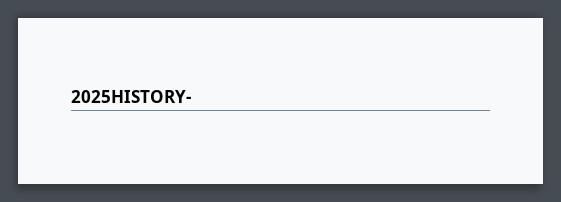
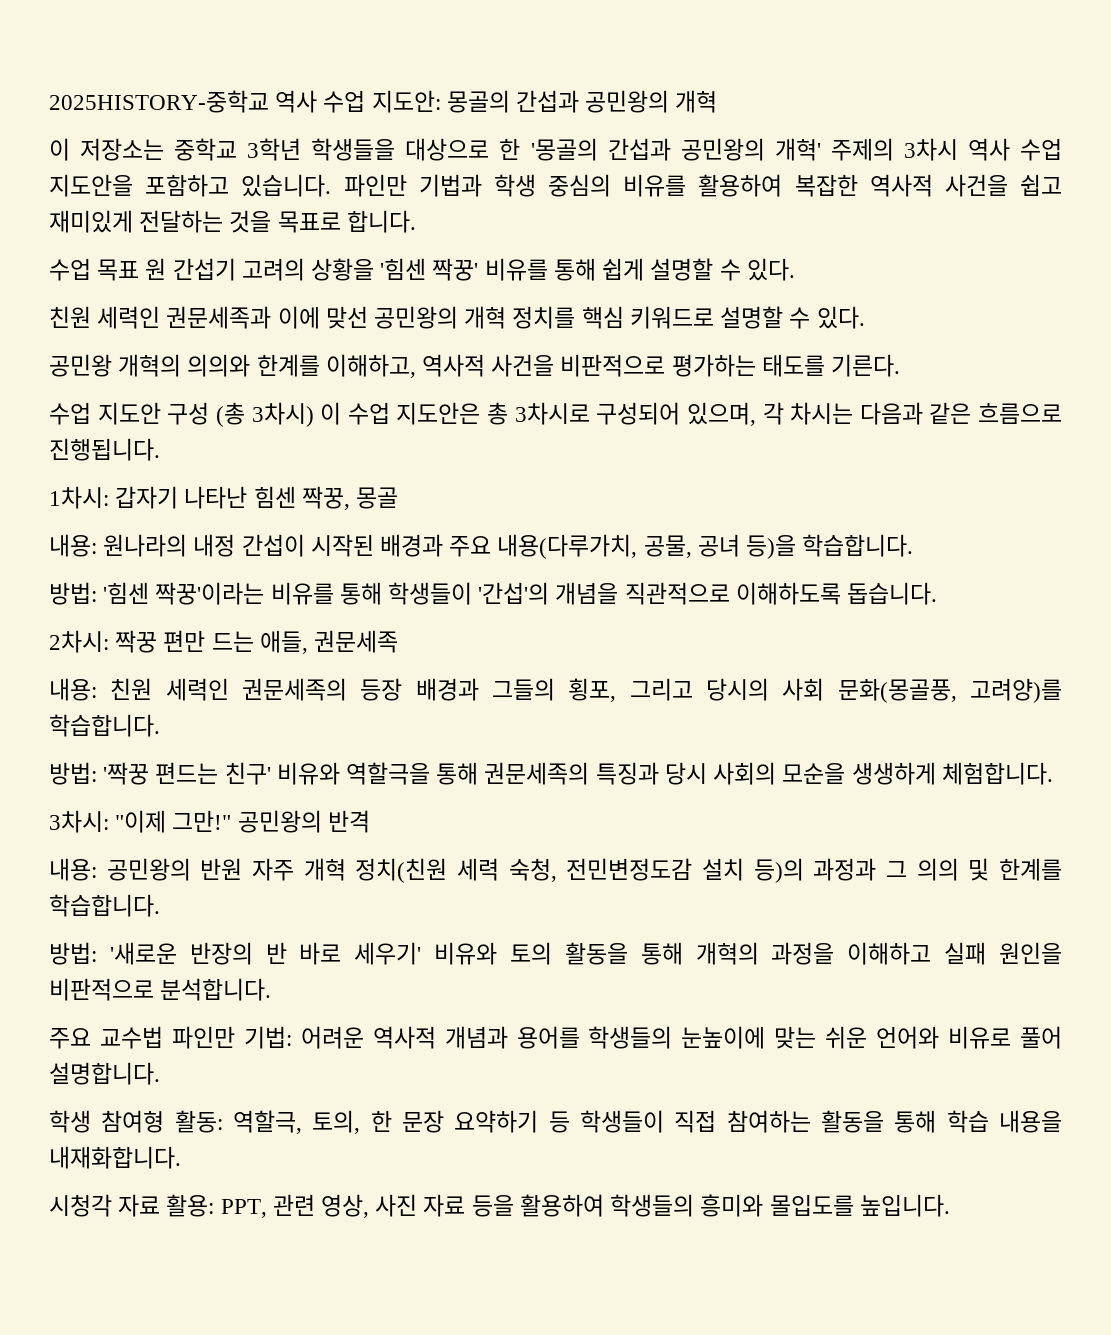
[71,90,191,103] 2025HISTORY- -> [49,90,718,113] [49,138,1062,161] [49,174,1062,197] [49,210,416,233] [49,258,795,281] [49,306,865,329] [49,354,901,378] [49,402,1062,427] [49,438,160,461] [49,486,399,510] [49,534,914,559] [49,582,938,605] [49,630,399,654] [49,678,1062,703] [49,714,160,737] [49,762,1053,785] [49,810,370,833] [49,858,1062,883] [49,894,160,917] [49,942,1062,965] [49,978,272,1001] [49,1026,1062,1049] [49,1062,160,1085] [49,1110,1062,1134] [49,1146,181,1169] [49,1194,950,1218] 2025HISTORY-중학교 역사 수업 지도안: 몽골의 간섭과 공민왕의 개혁 // 이 저장소는 중학교 3학년 학생들을 대상으로 한 '몽골의 간섭과 공민왕의 개혁' 주제의 3차시 역사 수업 지도안을 포함하고 있습니다. 파인만 기법과 학생 중심의 비유를 활용하여 복잡한 역사적 사건을 쉽고 재미있게 전달하는 것을 목표로 합니다. // 수업 목표 원 간섭기 고려의 상황을 '힘센 짝꿍' 비유를 통해 쉽게 설명할 수 있다. // 친원 세력인 권문세족과 이에 맞선 공민왕의 개혁 정치를 핵심 키워드로 설명할 수 있다. // 공민왕 개혁의 의의와 한계를 이해하고, 역사적 사건을 비판적으로 평가하는 태도를 기른다. // 수업 지도안 구성 (총 3차시) 이 수업 지도안은 총 3차시로 구성되어 있으며, 각 차시는 다음과 같은 흐름으로 진행됩니다. // 1차시: 갑자기 나타난 힘센 짝꿍, 몽골 // 내용: 원나라의 내정 간섭이 시작된 배경과 주요 내용(다루가치, 공물, 공녀 등)을 학습합니다. // 방법: '힘센 짝꿍'이라는 비유를 통해 학생들이 '간섭'의 개념을 직관적으로 이해하도록 돕습니다. // 2차시: 짝꿍 편만 드는 애들, 권문세족 // 내용: 친원 세력인 권문세족의 등장 배경과 그들의 횡포, 그리고 당시의 사회 문화(몽골풍, 고려양)를 학습합니다. // 방법: '짝꿍 편드는 친구' 비유와 역할극을 통해 권문세족의 특징과 당시 사회의 모순을 생생하게 체험합니다. // 3차시: "이제 그만!" 공민왕의 반격 // 내용: 공민왕의 반원 자주 개혁 정치(친원 세력 숙청, 전민변정도감 설치 등)의 과정과 그 의의 및 한계를 학습합니다. // 방법: '새로운 반장의 반 바로 세우기' 비유와 토의 활동을 통해 개혁의 과정을 이해하고 실패 원인을 비판적으로 분석합니다. // 주요 교수법 파인만 기법: 어려운 역사적 개념과 용어를 학생들의 눈높이에 맞는 쉬운 언어와 비유로 풀어 설명합니다. // 학생 참여형 활동: 역할극, 토의, 한 문장 요약하기 등 학생들이 직접 참여하는 활동을 통해 학습 내용을 내재화합니다. // 시청각 자료 활용: PPT, 관련 영상, 사진 자료 등을 활용하여 학생들의 흥미와 몰입도를 높입니다.

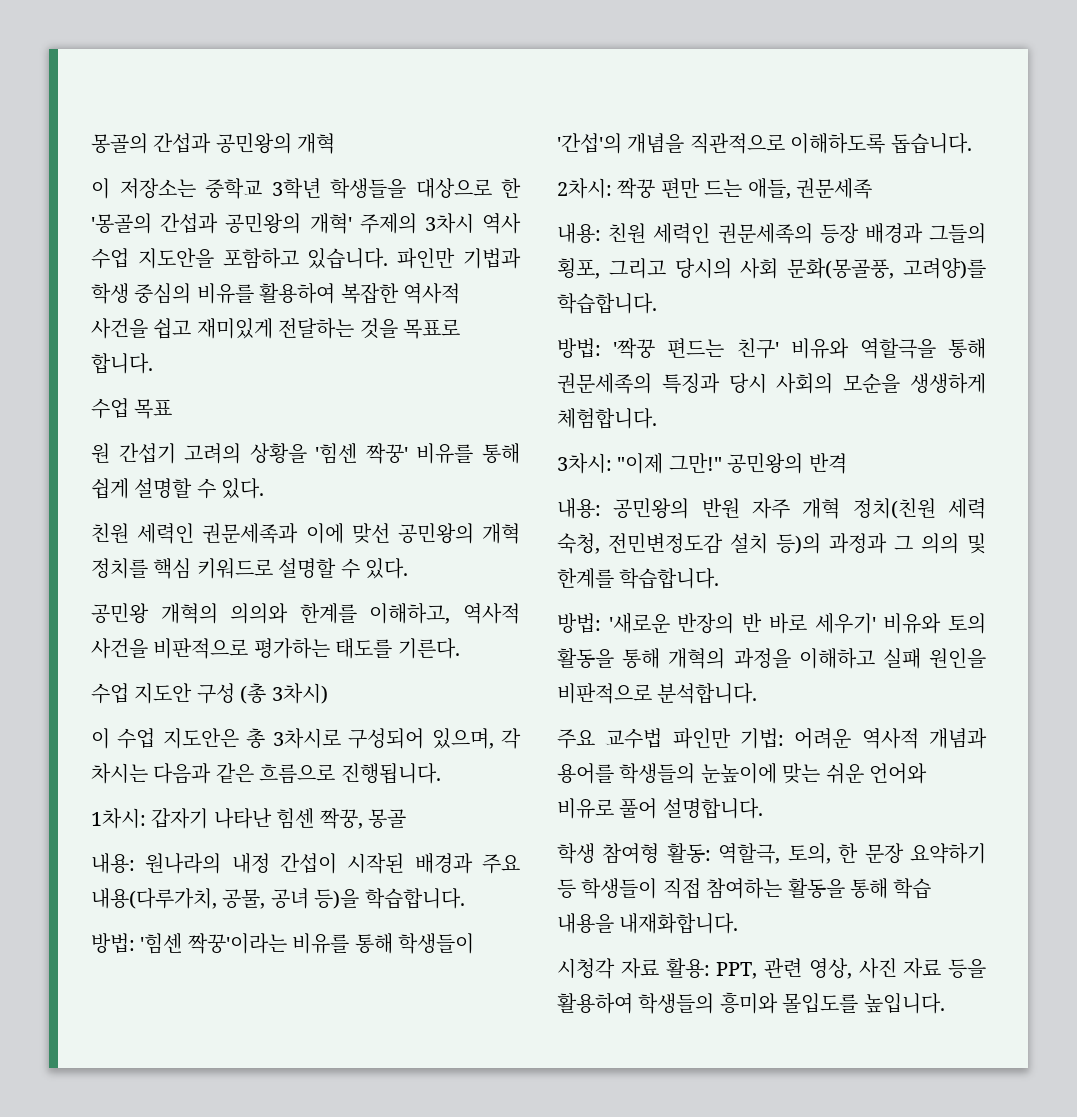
[49,90,441,113] 2025HISTORY-중학교 역사 수업 지도안: -> (91, 143) none
(140, 270) none -> (173, 409) //
(314, 414) none -> (328, 693) //

